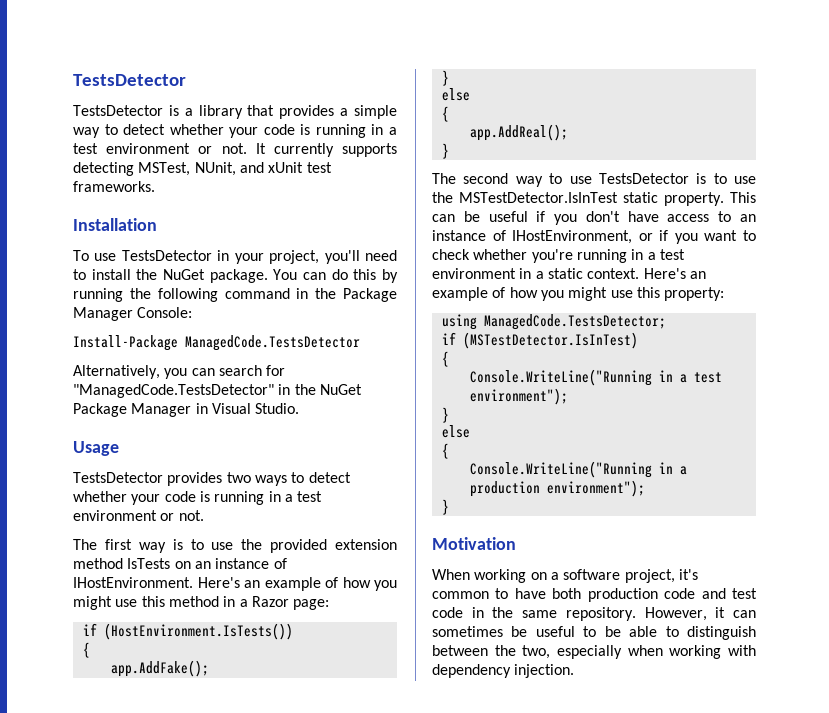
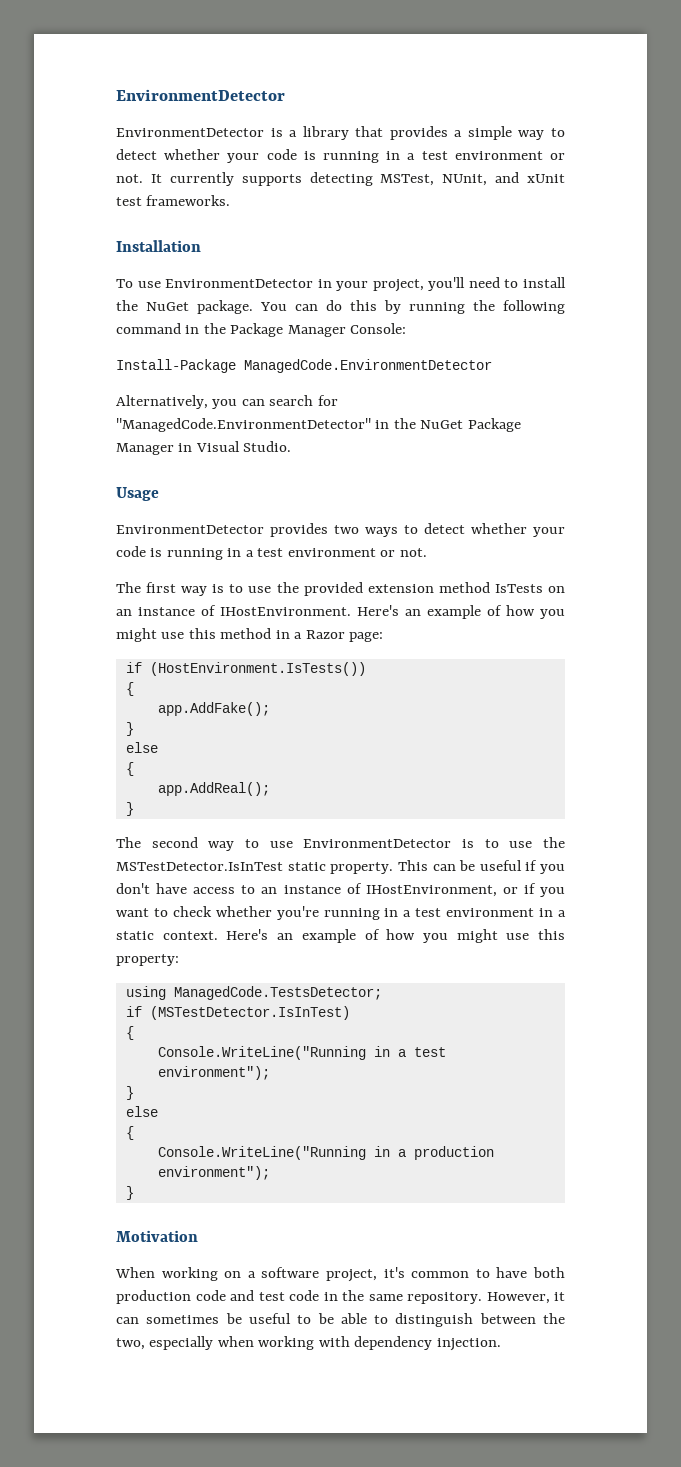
[73,74,186,86] [73,105,163,116] TestsDetector // TestsDetector -> [116,89,285,101] [116,128,264,137] EnvironmentDetector // EnvironmentDetector
[121,250,212,261] TestsDetector -> [165,279,314,288] EnvironmentDetector
[185,335,360,351] ManagedCode.TestsDetector -> [244,359,492,373] ManagedCode.EnvironmentDetector
[73,384,274,398] "ManagedCode.TestsDetector" -> [116,418,371,432] "ManagedCode.EnvironmentDetector"
[73,472,163,483] TestsDetector -> [116,525,264,534] EnvironmentDetector
[598,173,689,184] TestsDetector -> [303,839,452,848] EnvironmentDetector

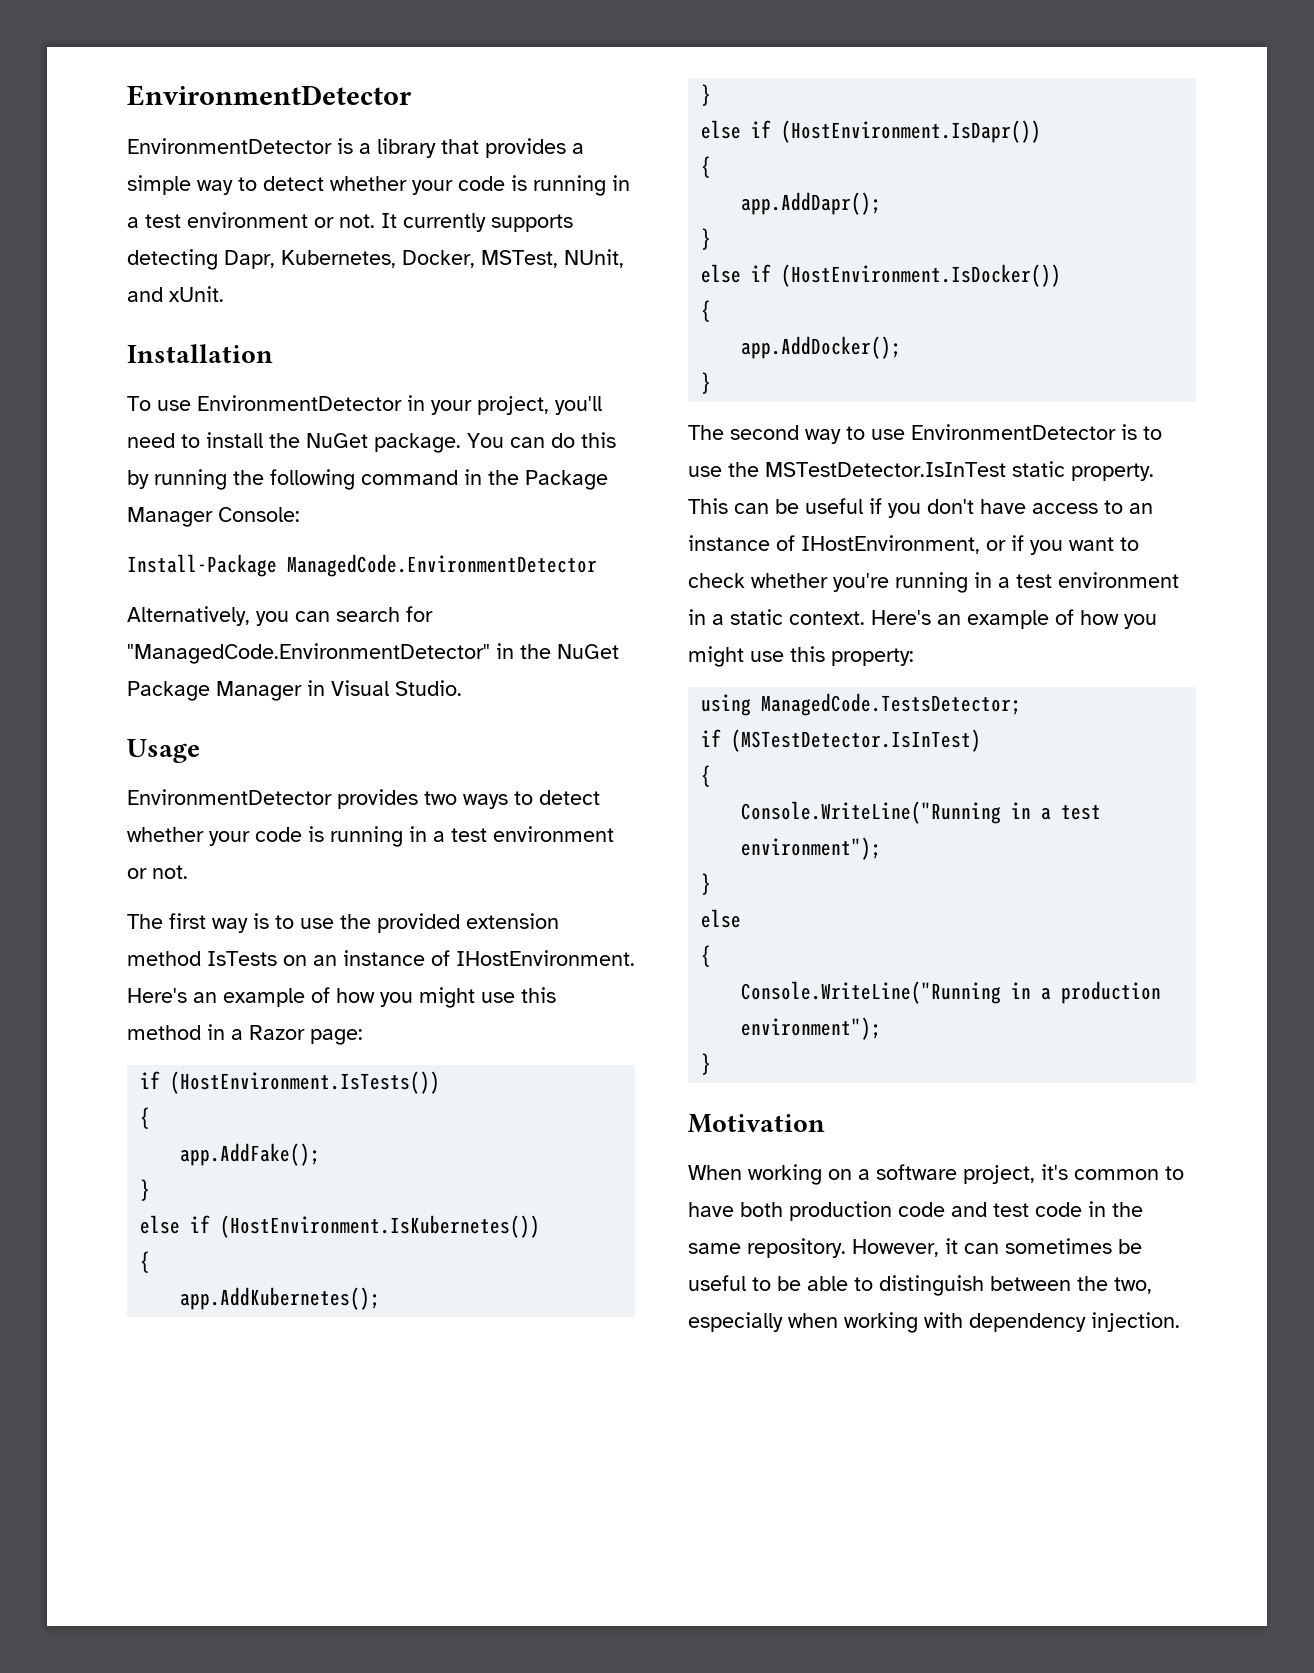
[380,172,565,186] [116,195,231,206] MSTest, NUnit, and xUnit test frameworks. -> [224,249,624,269] [127,286,224,302] Dapr, Kubernetes, Docker, MSTest, NUnit, and xUnit.
[125,762,134,776] [157,782,270,796] // { // app.AddReal(); -> [190,1215,541,1238] [140,1251,151,1273] [180,1287,381,1310] [701,84,712,106] [701,120,1042,143] [701,156,712,178] [741,192,882,215] [701,228,712,250] [701,264,1062,287] [701,300,712,322] [741,336,902,359] if (HostEnvironment.IsKubernetes()) // { // app.AddKubernetes(); // } // else if (HostEnvironment.IsDapr()) // { // app.AddDapr(); // } // else if (HostEnvironment.IsDocker()) // { // app.AddDocker();

